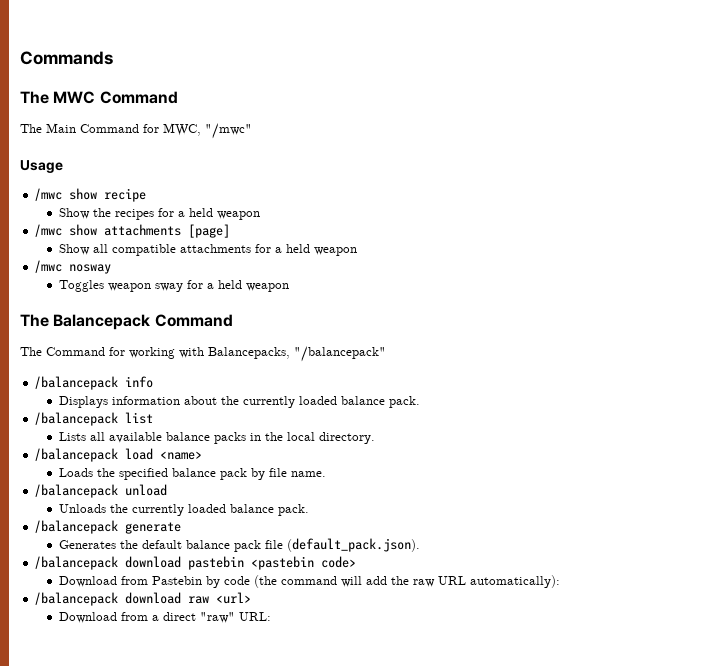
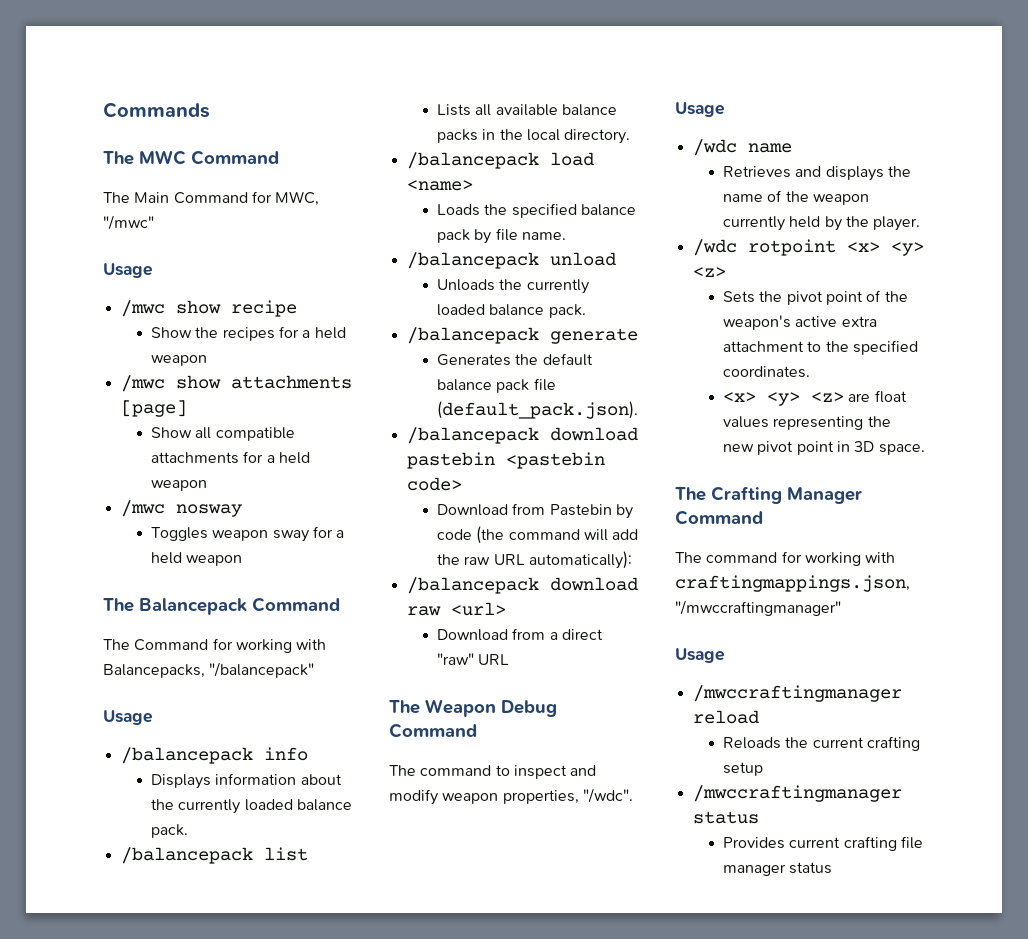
(386, 354) none -> [103,710,153,725] // Usage
[239,612,272,621] URL: -> [478,654,510,665] [389,699,557,717] [389,723,477,738] [389,765,597,779] [389,788,633,805] [675,102,725,117] [692,139,792,156] [723,166,912,181] [723,190,870,205] [723,216,921,231] [692,239,924,256] [692,267,726,277] [723,290,908,305] [723,315,877,330] [723,340,919,355] [723,366,811,378] [723,390,907,406] [723,416,891,430] [723,441,925,455] [675,486,862,504] [675,510,763,525] [675,551,896,566] [675,575,910,592] [675,600,841,616] [675,648,725,663] [692,685,902,702] [692,710,759,724] [723,736,921,751] [723,762,764,776] [692,785,902,802] [692,811,759,824] [723,836,924,851] [723,862,833,876] URL // The Weapon Debug Command // The command to inspect and modify weapon properties, "/wdc". // Usage // /wdc name // Retrieves and displays the name of the weapon currently held by the player. // /wdc rotpoint <x> <y> <z> // Sets the pivot point of the weapon's active extra attachment to the specified coordinates. // <x> <y> <z> are float values representing the new pivot point in 3D space. // The Crafting Manager Command // The command for working with craftingmappings.json, "/mwccraftingmanager" // Usage // /mwccraftingmanager reload // Reloads the current crafting setup // /mwccraftingmanager status // Provides current crafting file manager status

